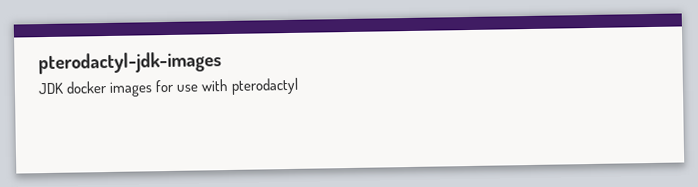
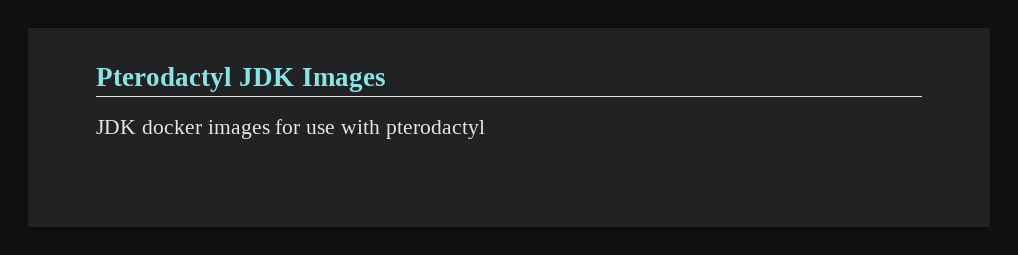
[38,51,222,75] pterodactyl-jdk-images -> [96,67,386,92] Pterodactyl JDK Images

